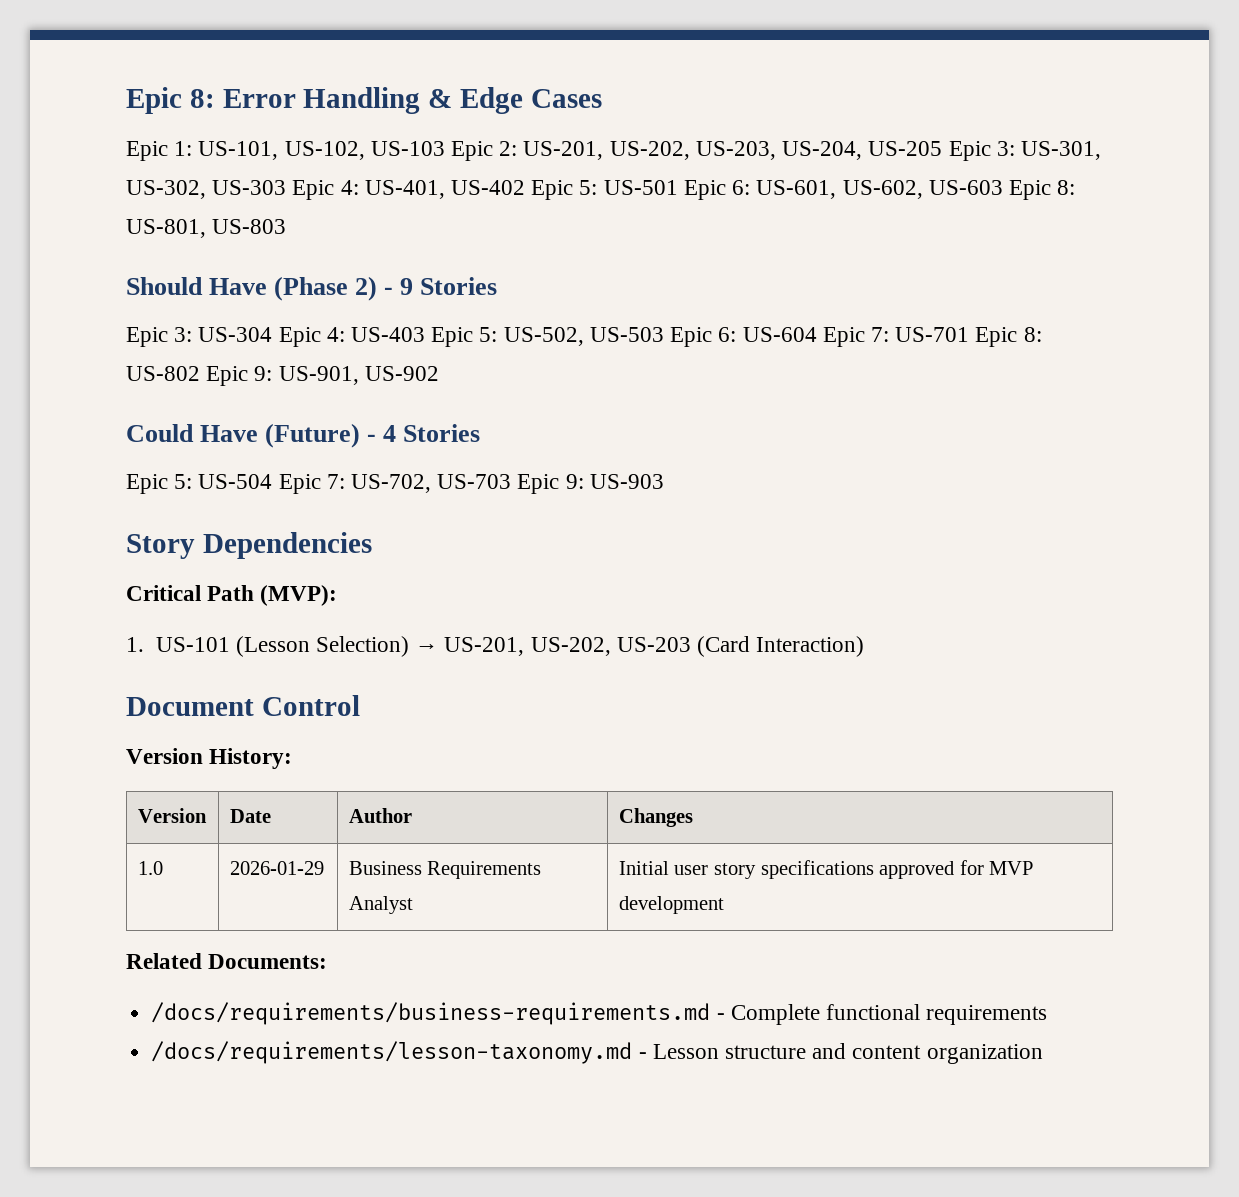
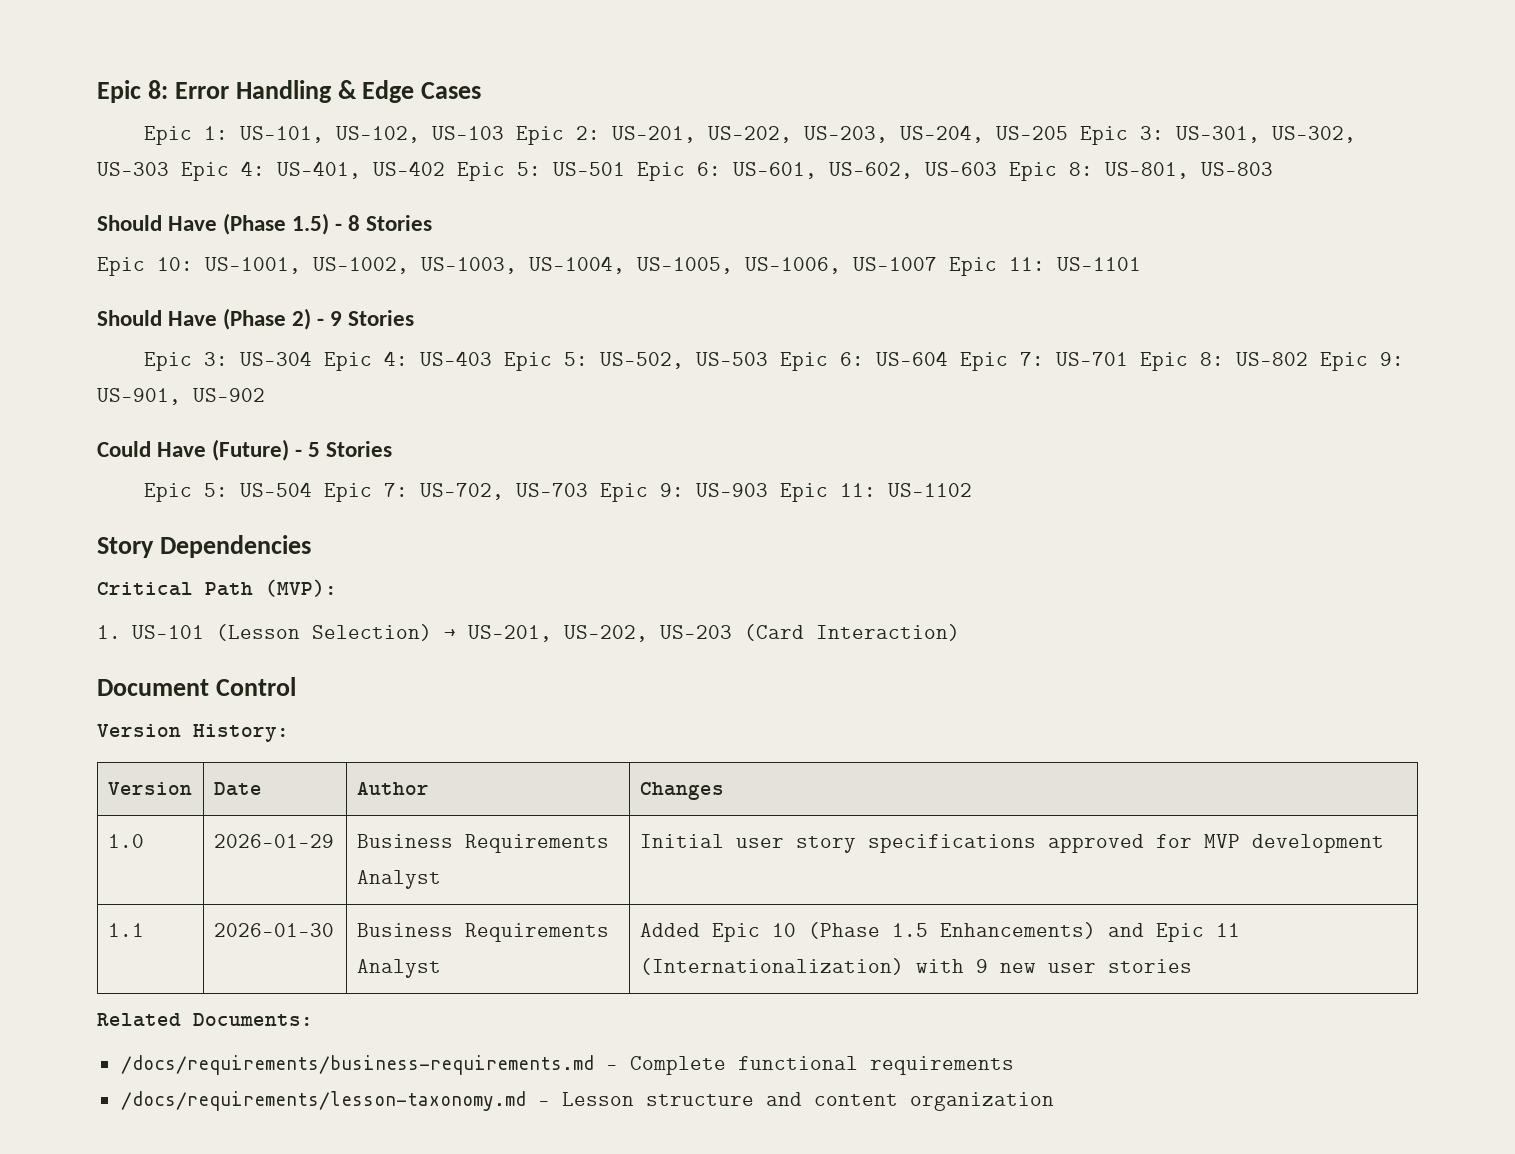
(287, 226) none -> [97,213,433,235] [97,256,1141,276] // Should Have (Phase 1.5) - 8 Stories // Epic 10: US-1001, US-1002, US-1003, US-1004, US-1005, US-1006, US-1007 Epic 11: US-1101
[383,425,397,442] 4 -> [308,442,321,457] 5
(664, 481) none -> [779,483,972,502] Epic 11: US-1102
(724, 905) none -> [107,923,144,937] [213,923,334,937] [356,923,609,942] [356,959,441,978] [639,922,1240,942] [639,958,1192,975] // 1.1 | 2026-01-30 | Business Requirements Analyst | Added Epic 10 (Phase 1.5 Enhancements) and Epic 11 (Internationalization) with 9 new user stories

